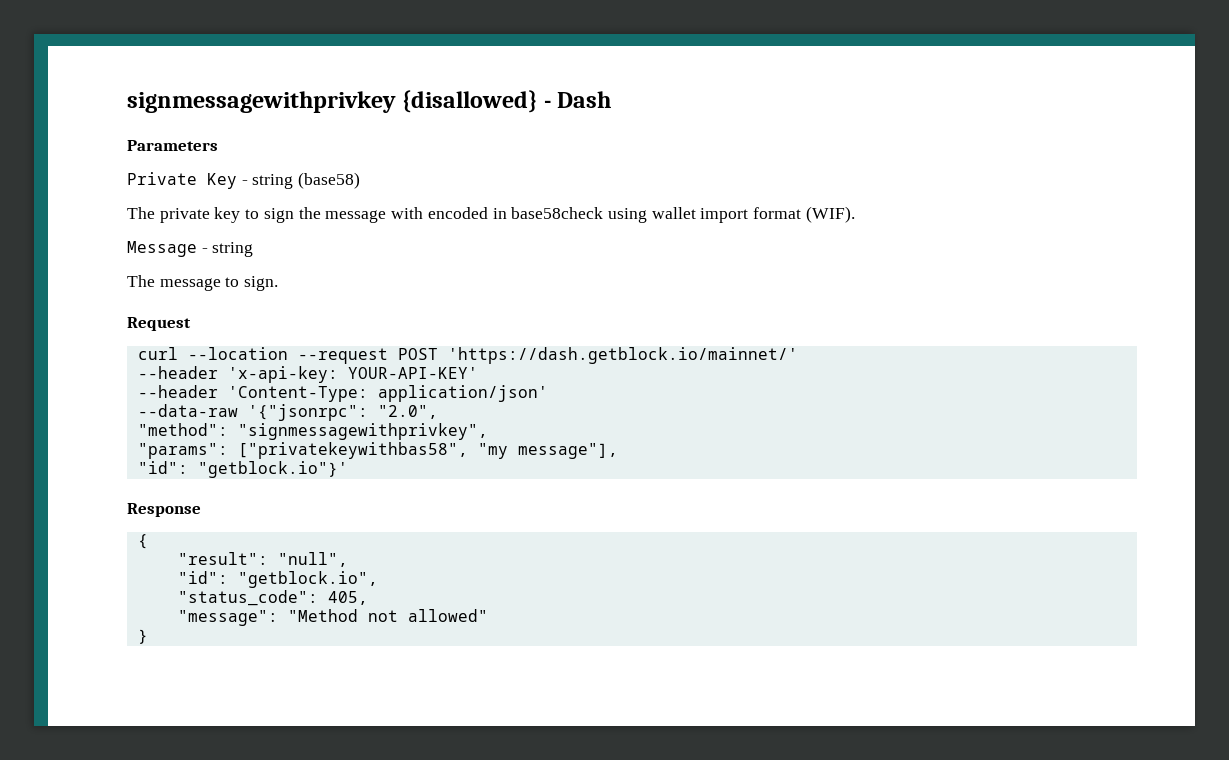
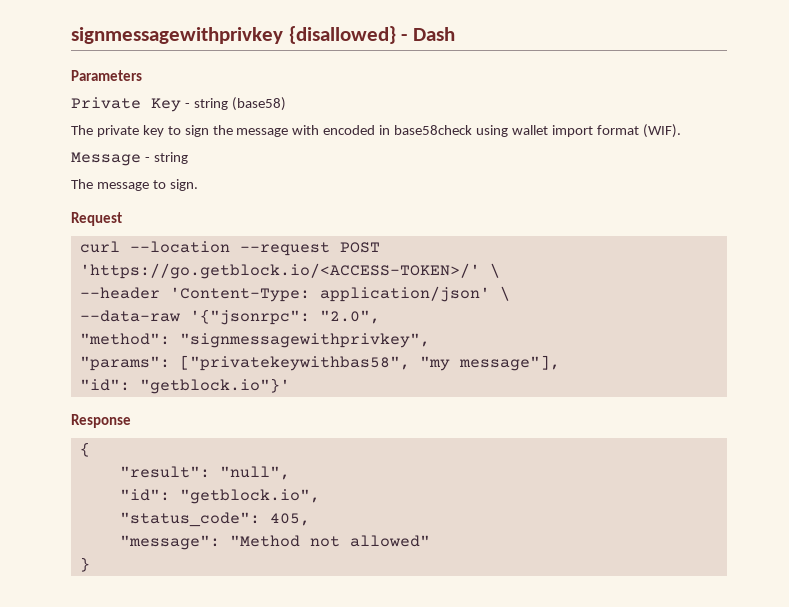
[447,347,798,364] [137,366,478,383] 'https://dash.getblock.io/mainnet/' // --header 'x-api-key: YOUR-API-KEY' -> [79,263,500,279] 'https://go.getblock.io/<ACCESS-TOKEN>/' \
(548, 393) none -> [499,286,510,301] \

